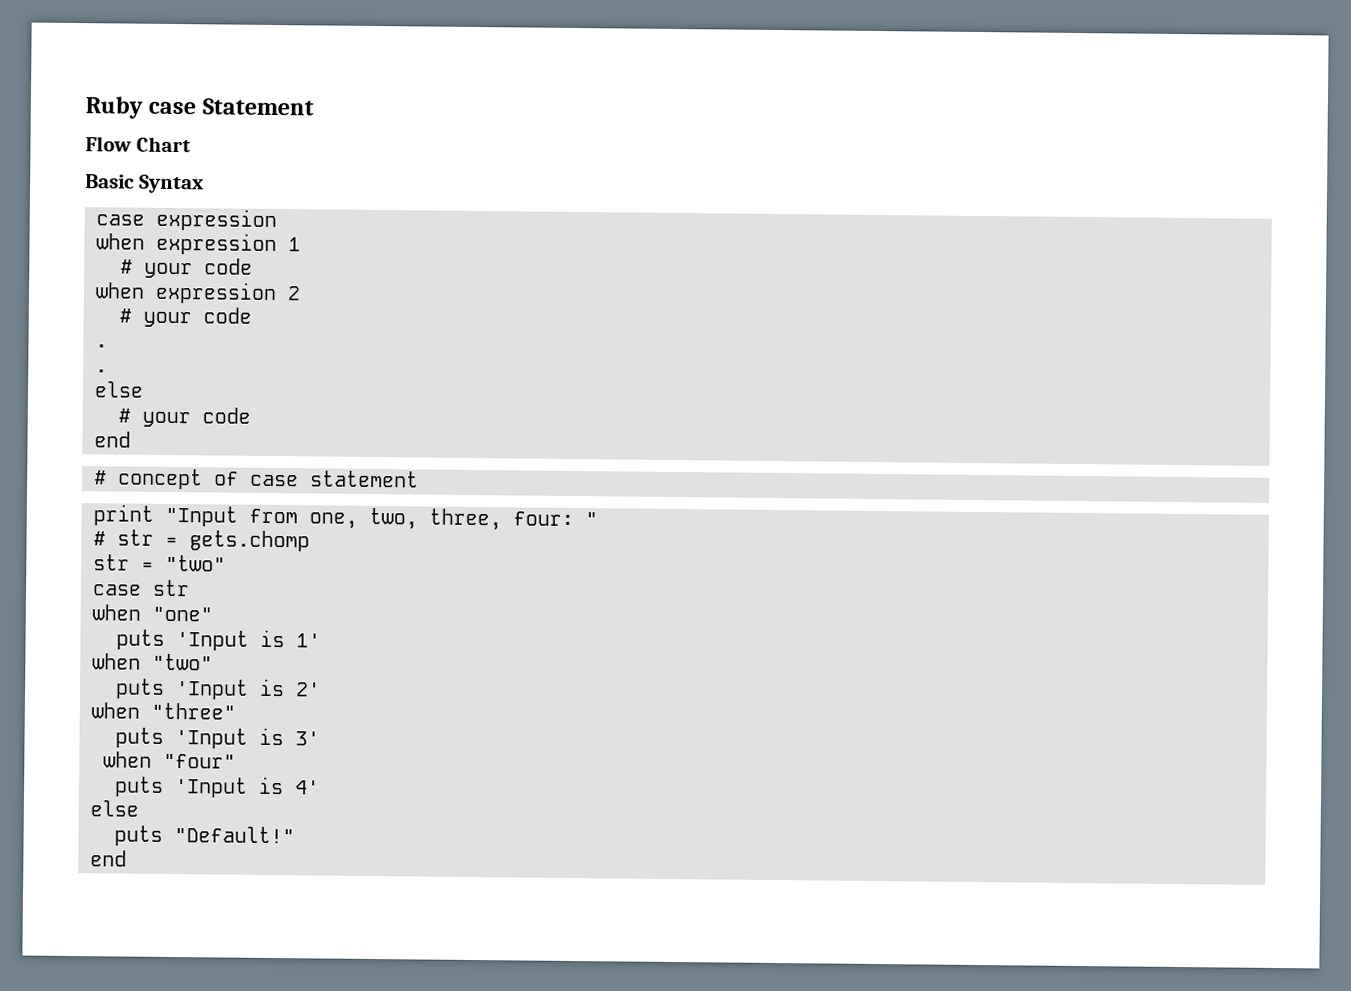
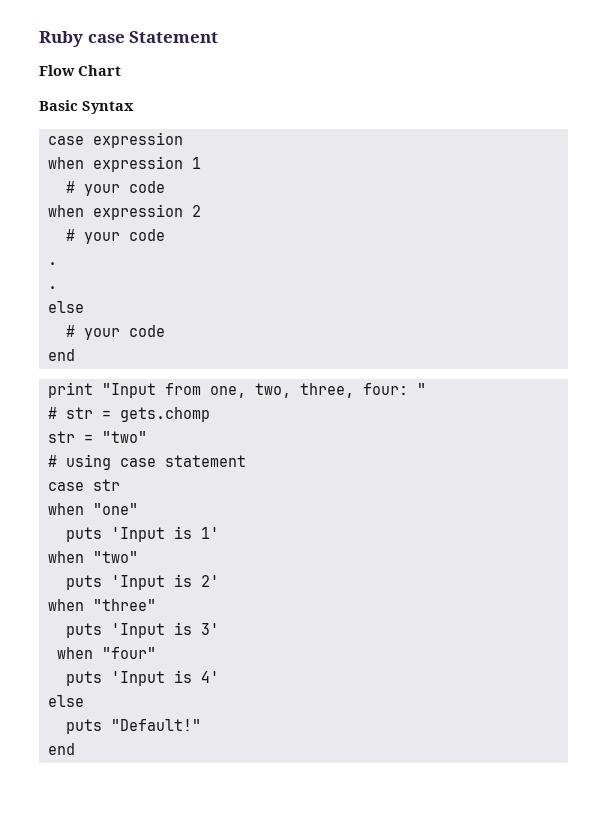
[94,468,420,490] // # concept of case statement -> (75, 355) none
(227, 563) none -> [47,454,246,470] // # using case statement

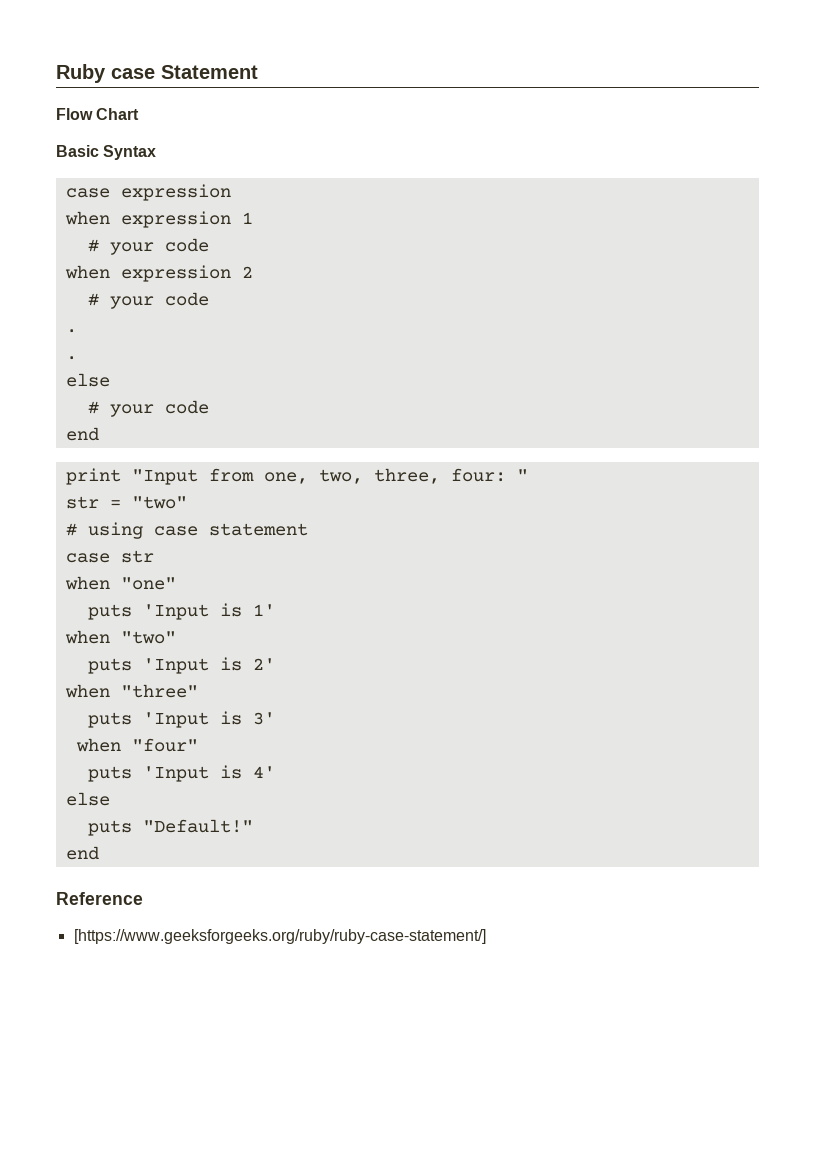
[47,407,210,422] // # str = gets.chomp -> (528, 475) none
(75, 749) none -> [56,892,143,905] [73,929,486,944] // Reference // [https://www.geeksforgeeks.org/ruby/ruby-case-statement/]

